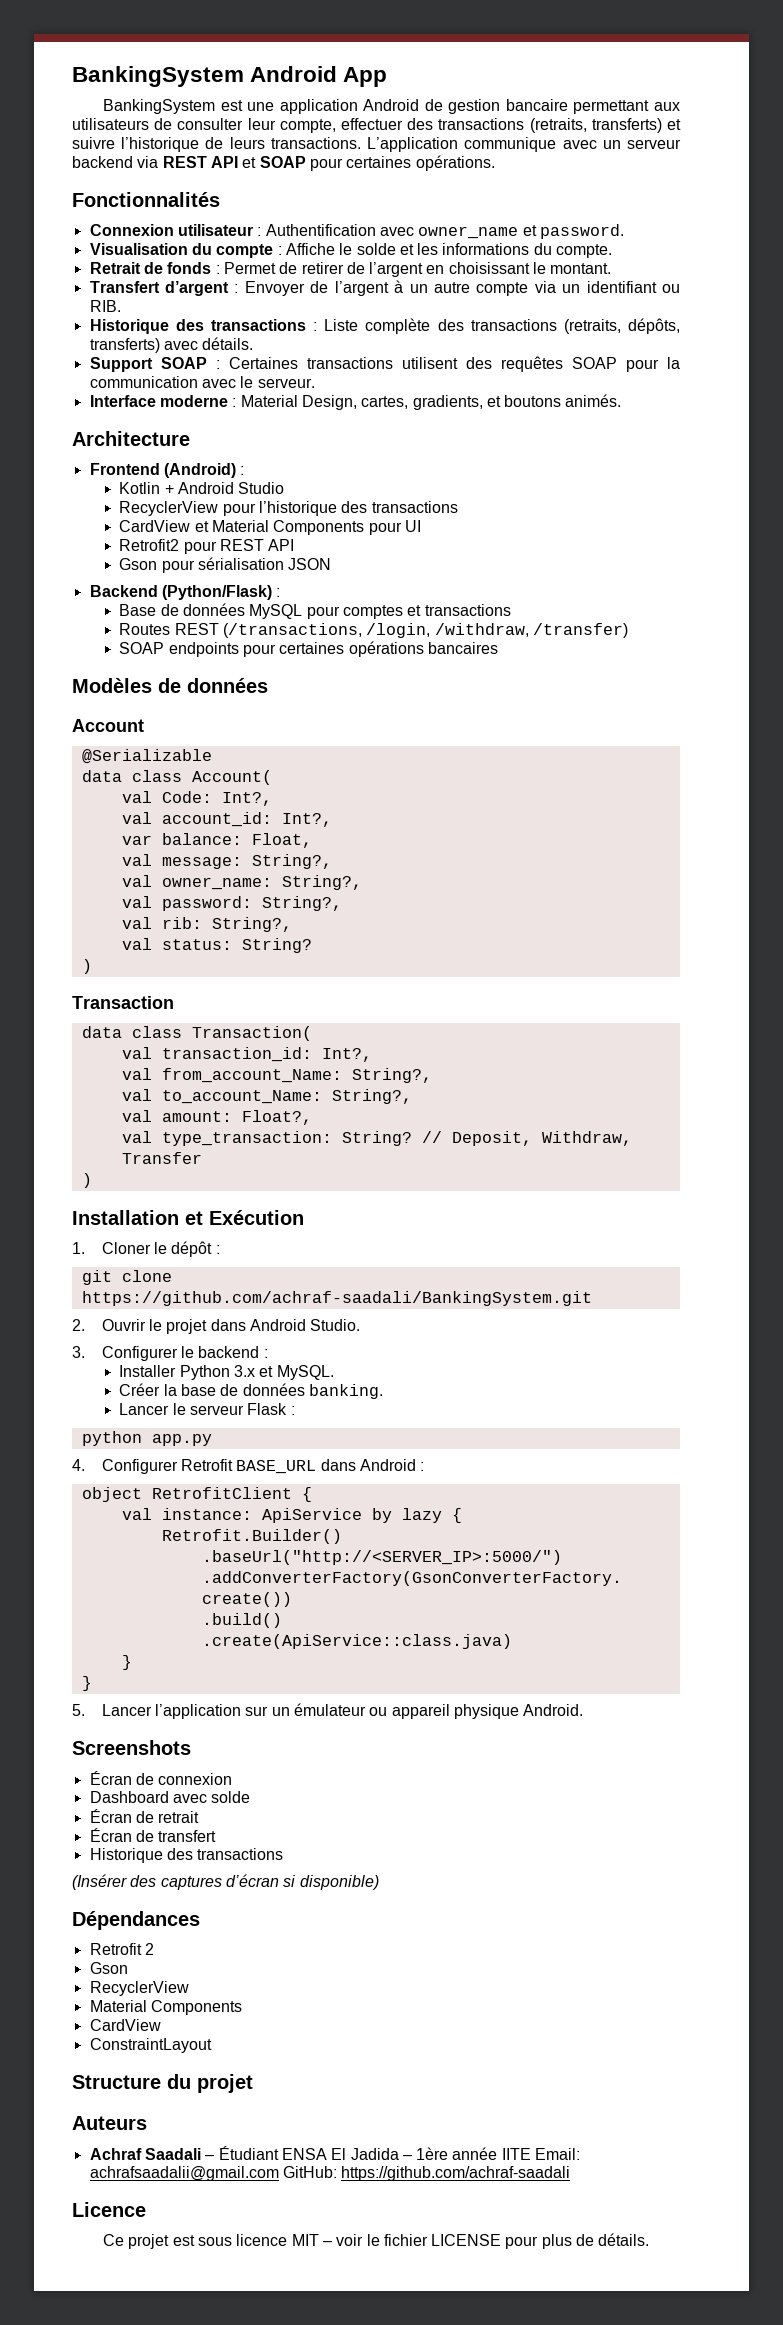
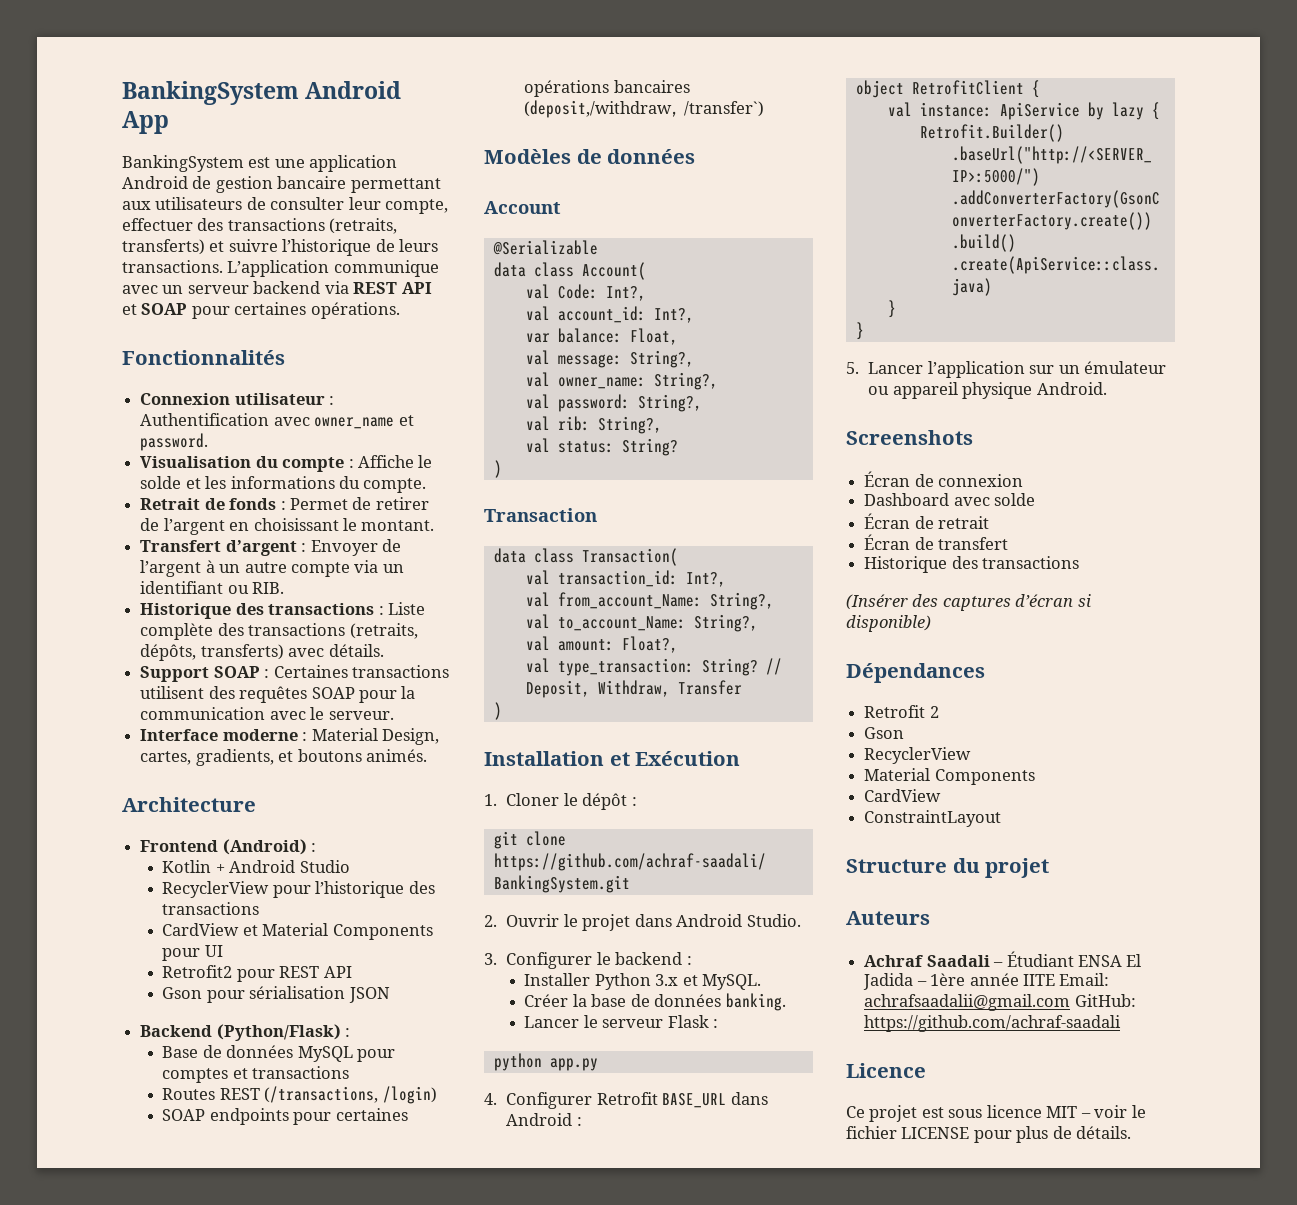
[366,623,628,638] /login, /withdraw, /transfer) -> [382,1086,437,1104] /login)
(498, 648) none -> [524,100,764,118] (deposit,/withdraw, /transfer`)

